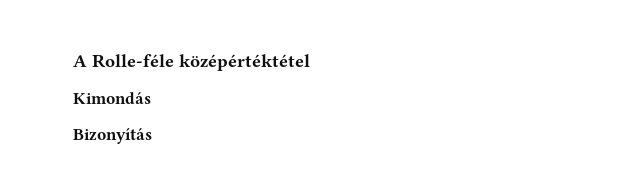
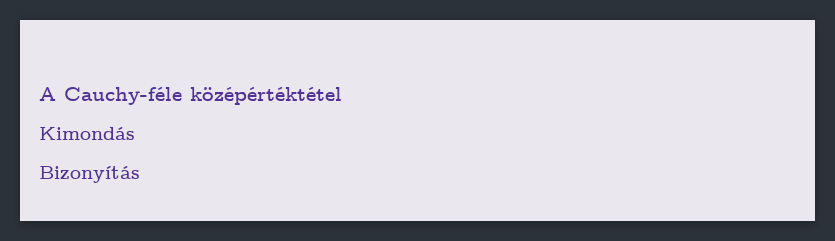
[92,54,174,68] Rolle-féle -> [64,87,182,105] Cauchy-féle

